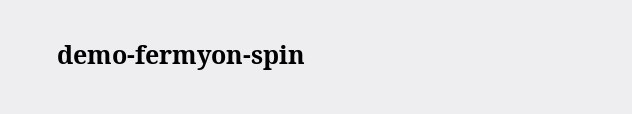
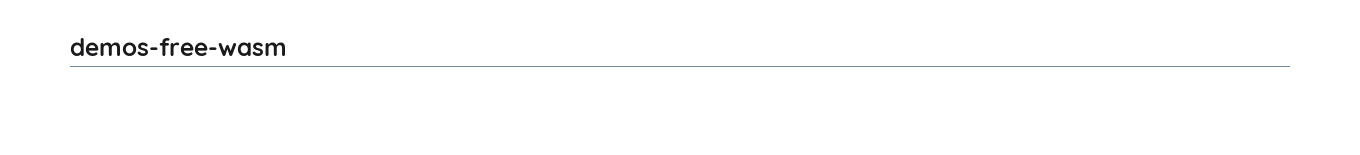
[57,45,305,70] demo-fermyon-spin -> [70,38,287,56] demos-free-wasm

